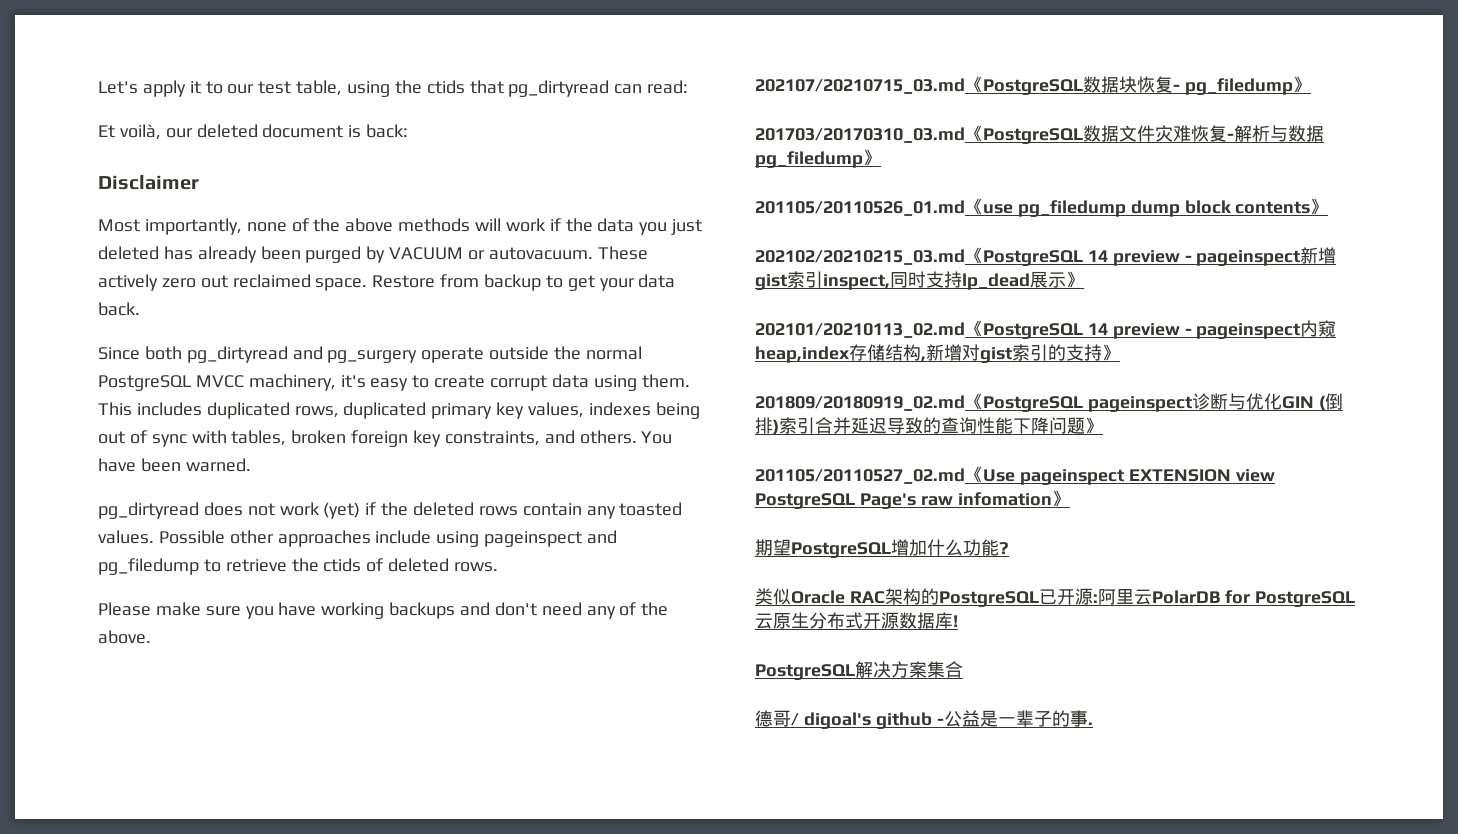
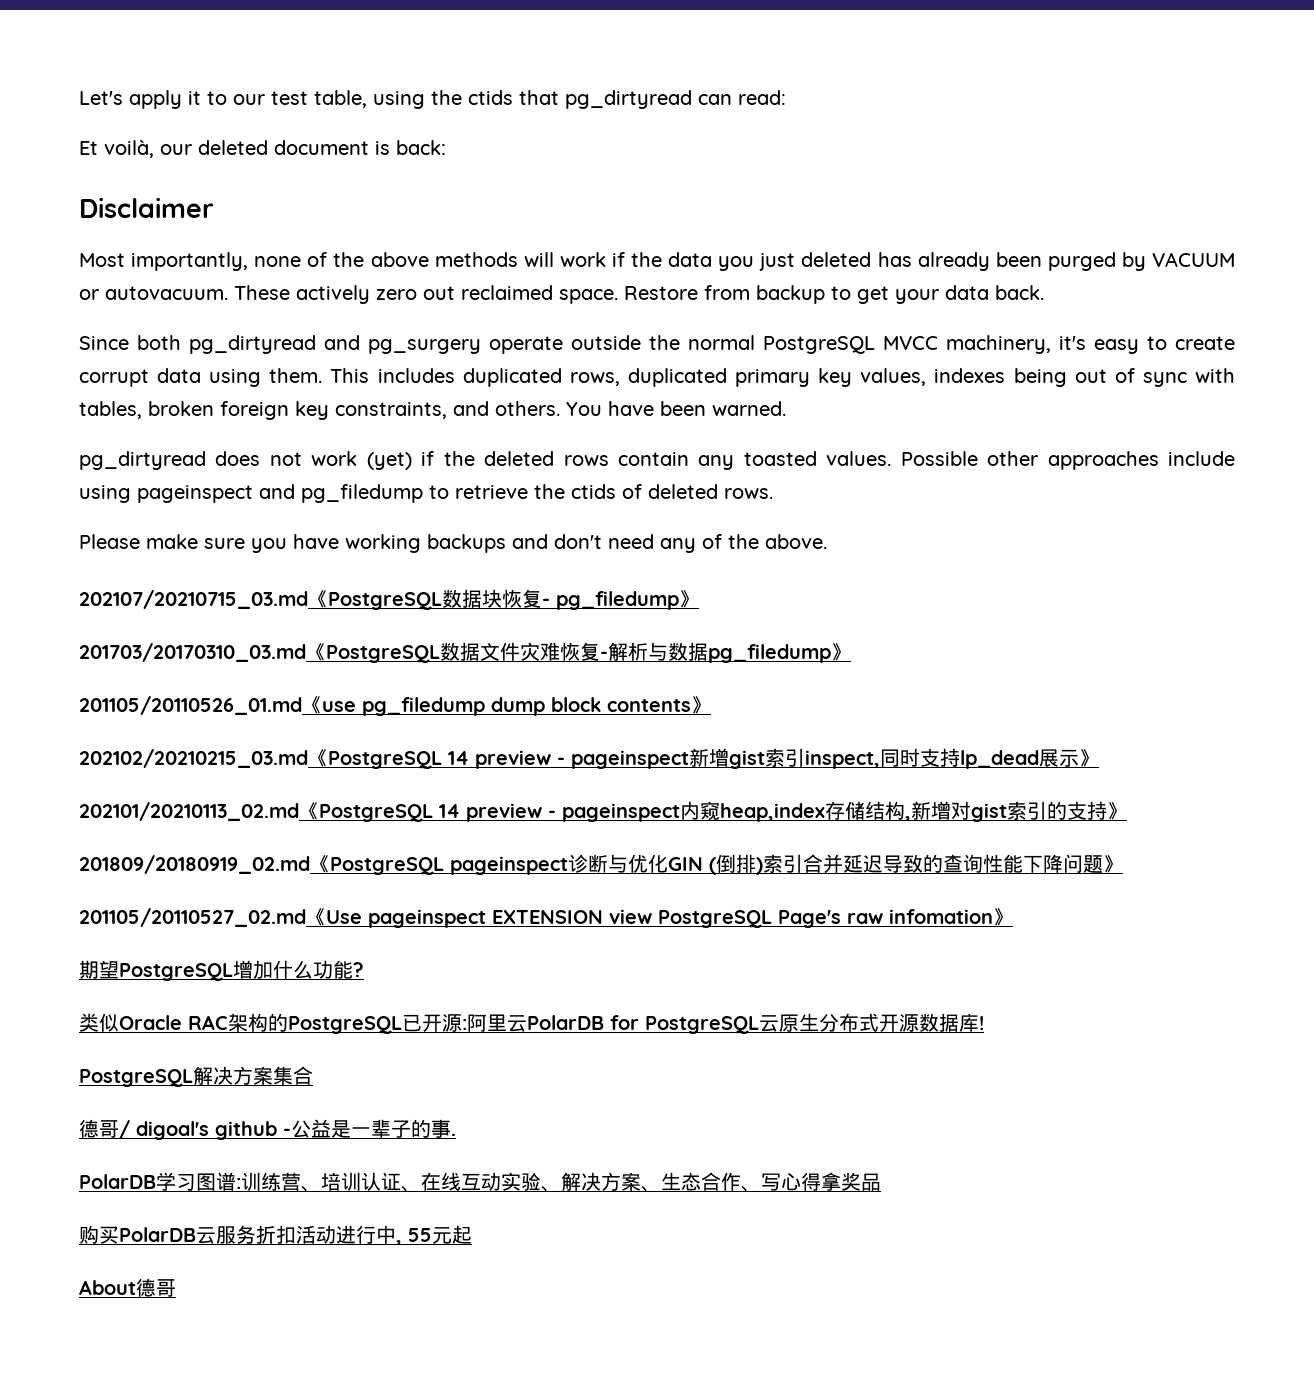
(1093, 723) none -> [79,1172,881,1192] [79,1225,472,1245] [79,1278,176,1297] // PolarDB学习图谱:训练营、培训认证、在线互动实验、解决方案、生态合作、写心得拿奖品 // 购买PolarDB云服务折扣活动进行中, 55元起 // About德哥

